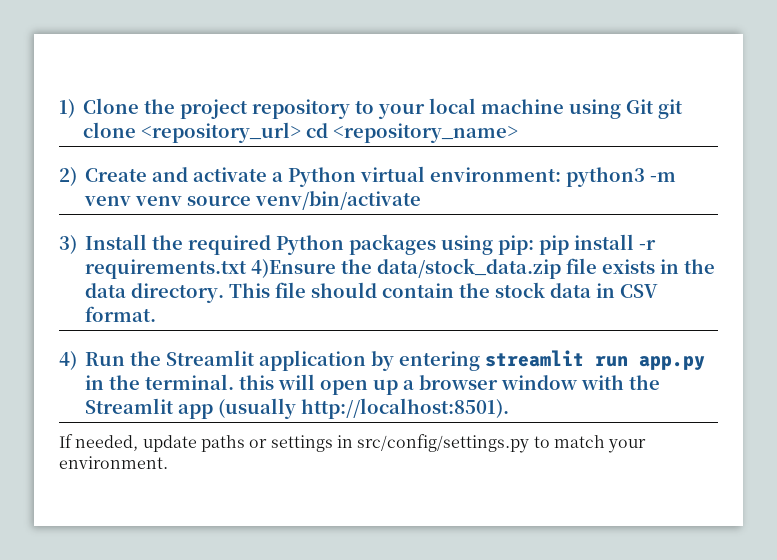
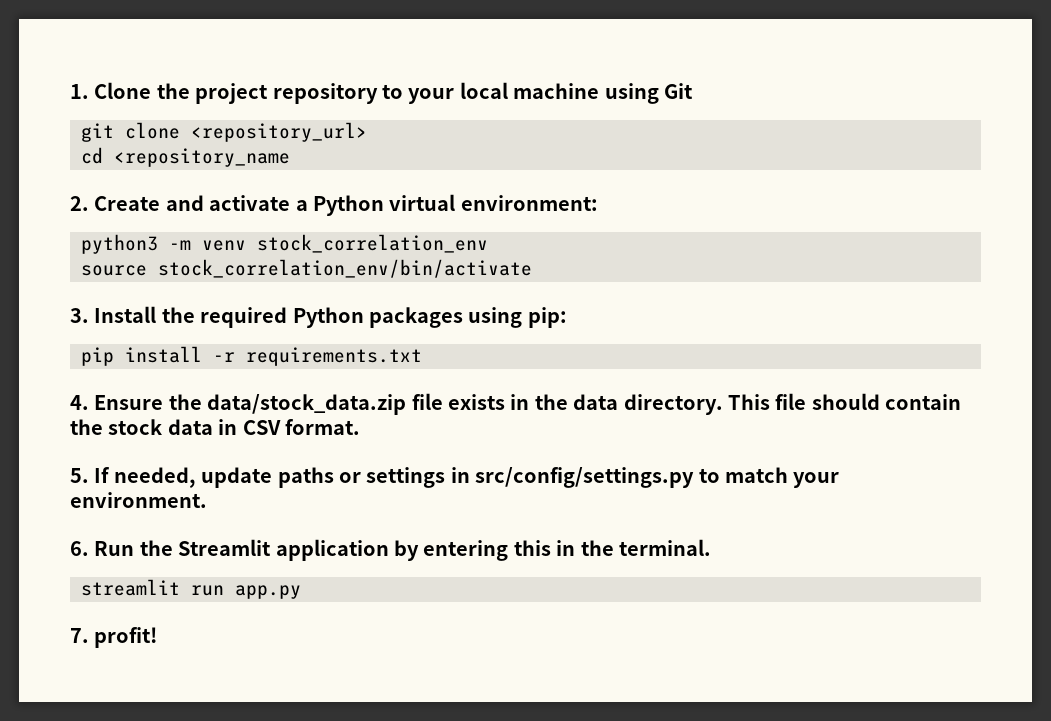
[59,99,75,118] 1) -> [70,84,89,99] 1.
(654, 106) none -> (693, 91) //
[306,123,518,143] [59,167,77,186] cd <repository_name> // 2) -> [80,147,290,167] [70,196,89,211] // cd <repository_name // 2.
(561, 174) none -> (598, 203) //
[135,191,421,210] [59,235,77,254] venv source venv/bin/activate // 3) -> [256,234,488,253] [80,259,532,278] [70,308,89,323] stock_correlation_env // source stock_correlation_env/bin/activate // 3.
(534, 245) none -> (567, 317) //
[251,259,336,278] 4)Ensure -> [70,395,164,410] // 4. Ensure
[59,350,705,371] [85,374,660,395] [85,398,509,419] 4) Run the Streamlit application by entering streamlit run app.py in the terminal. this will open up a browser window with the Streamlit app (usually http://localhost:8501). // -> [70,468,89,483] 5.
(168, 462) none -> [70,539,711,561] [80,579,301,599] [70,627,158,648] // 6. Run the Streamlit application by entering this in the terminal. // streamlit run app.py // 7. profit!

